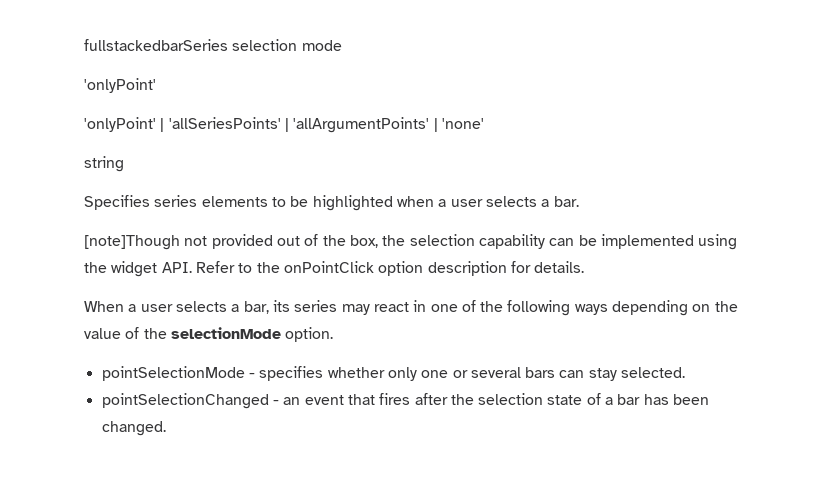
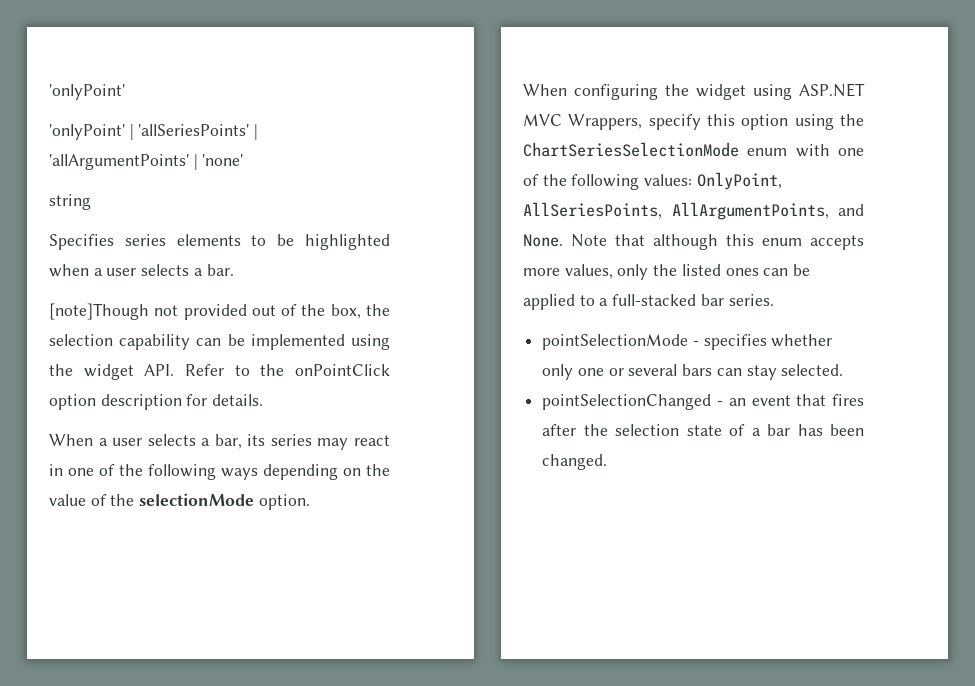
[84,39,342,51] fullstackedbarSeries selection mode // -> (49, 92) none
(334, 334) none -> [523,83,865,100] [523,114,864,130] [523,142,864,157] [523,172,782,190] [523,202,864,220] [523,234,864,250] [523,264,811,280] [523,294,774,310] // When configuring the widget using ASP.NET MVC Wrappers, specify this option using the ChartSeriesSelectionMode enum with one of the following values: OnlyPoint, AllSeriesPoints, AllArgumentPoints, and None. Note that although this enum accepts more values, only the listed ones can be applied to a full-stacked bar series.

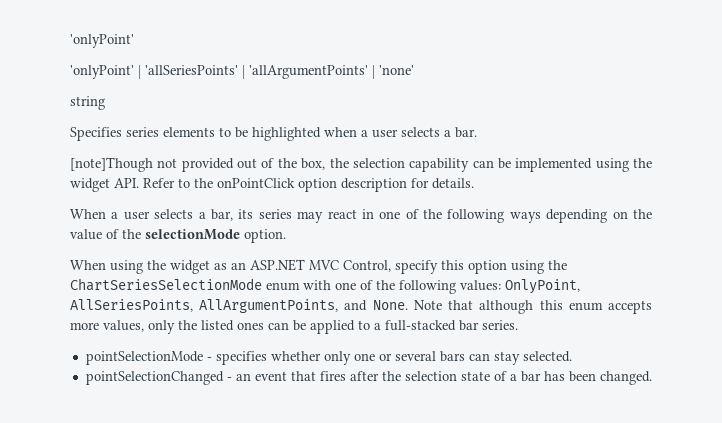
[574,84,792,100] configuring the widget using -> [110,260,246,274] using the widget as an
[568,114,643,130] Wrappers, -> [343,260,391,272] Control,

